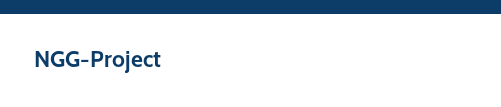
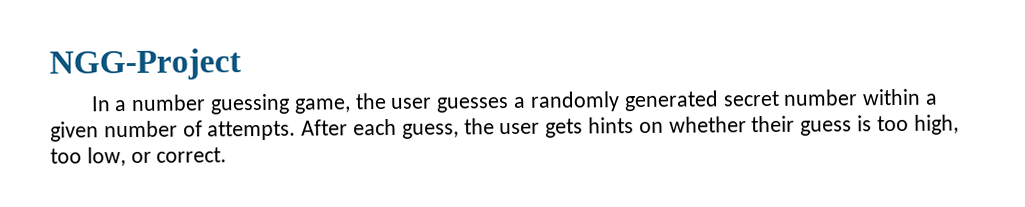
(161, 62) none -> [90,88,938,115] [50,114,959,142] [50,147,228,167] // In a number guessing game, the user guesses a randomly generated secret number within a given number of attempts. After each guess, the user gets hints on whether their guess is too high, too low, or correct.

